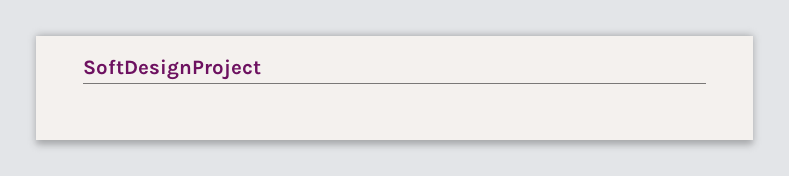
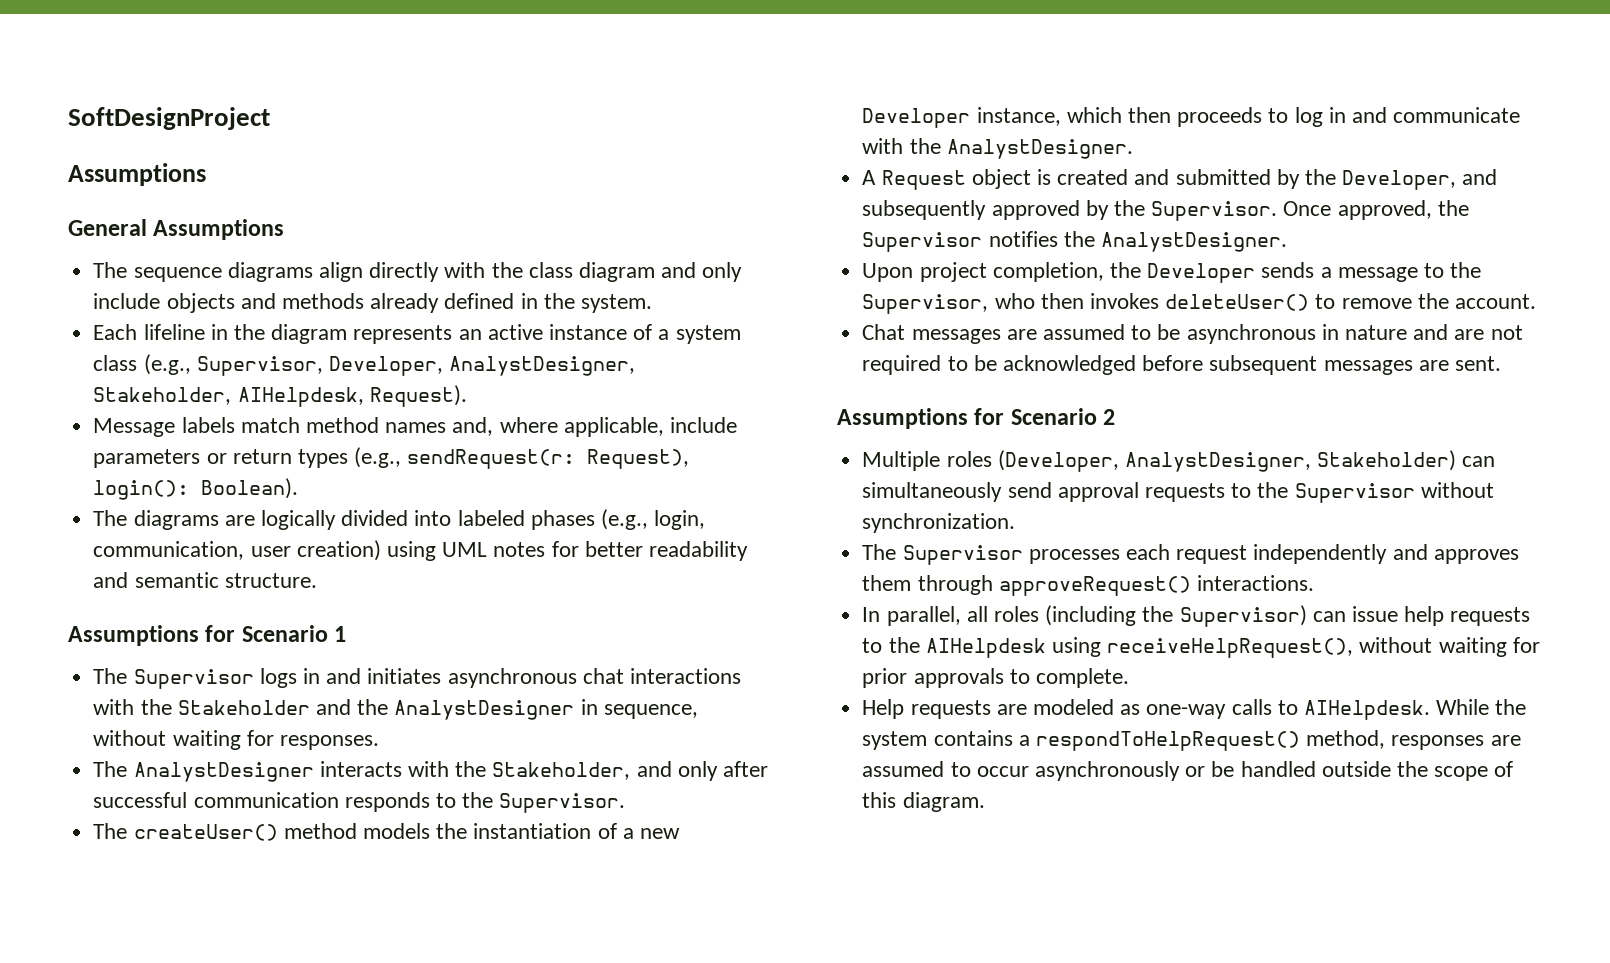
(261, 69) none -> [68,163,206,186] [68,219,285,240] [93,262,743,282] [93,293,652,313] [93,324,741,344] [93,354,636,376] [93,385,467,407] [93,417,737,437] [93,447,690,469] [93,478,299,500] [93,509,706,530] [93,540,748,561] [93,572,317,588] [68,625,347,646] [93,668,741,689] [93,699,698,720] [93,730,379,750] [93,761,768,782] [93,792,626,813] [93,823,680,841] [862,107,1521,128] [862,138,1133,159] [862,169,1498,190] [862,200,1469,221] [862,231,1287,252] [862,262,1482,283] [862,293,1536,314] [862,324,1523,344] [862,355,1501,375] [837,408,1116,429] [862,450,1496,472] [862,482,1494,503] [862,513,1016,533] [862,544,1519,565] [862,575,1314,596] [862,605,1531,627] [862,637,1540,658] [862,668,1129,688] [862,699,1527,720] [862,730,1521,751] [862,761,1514,781] [862,792,985,812] // Assumptions // General Assumptions // The sequence diagrams align directly with the class diagram and only include objects and methods already defined in the system. // Each lifeline in the diagram represents an active instance of a system class (e.g., Supervisor, Developer, AnalystDesigner, Stakeholder, AIHelpdesk, Request). // Message labels match method names and, where applicable, include parameters or return types (e.g., sendRequest(r: Request), login(): Boolean). // The diagrams are logically divided into labeled phases (e.g., login, communication, user creation) using UML notes for better readability and semantic structure. // Assumptions for Scenario 1 // The Supervisor logs in and initiates asynchronous chat interactions with the Stakeholder and the AnalystDesigner in sequence, without waiting for responses. // The AnalystDesigner interacts with the Stakeholder, and only after successful communication responds to the Supervisor. // The createUser() method models the instantiation of a new Developer instance, which then proceeds to log in and communicate with the AnalystDesigner. // A Request object is created and submitted by the Developer, and subsequently approved by the Supervisor. Once approved, the Supervisor notifies the AnalystDesigner. // Upon project completion, the Developer sends a message to the Supervisor, who then invokes deleteUser() to remove the account. // Chat messages are assumed to be asynchronous in nature and are not required to be acknowledged before subsequent messages are sent. // Assumptions for Scenario 2 // Multiple roles (Developer, AnalystDesigner, Stakeholder) can simultaneously send approval requests to the Supervisor without synchronization. // The Supervisor processes each request independently and approves them through approveRequest() interactions. // In parallel, all roles (including the Supervisor) can issue help requests to the AIHelpdesk using receiveHelpRequest(), without waiting for prior approvals to complete. // Help requests are modeled as one-way calls to AIHelpdesk. While the system contains a respondToHelpRequest() method, responses are assumed to occur asynchronously or be handled outside the scope of this diagram.

